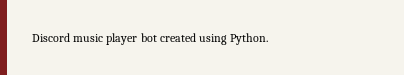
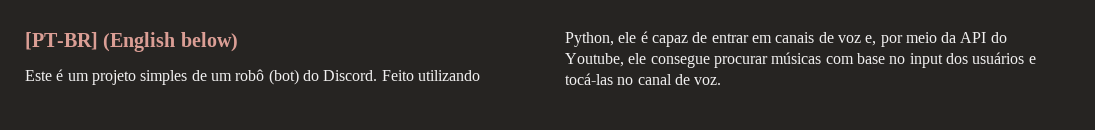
[32,33,269,45] Discord music player bot created using Python. -> [25,32,238,52] [25,69,480,85] [565,31,1007,47] [565,52,1036,68] [565,73,722,85] [PT-BR] (English below) // Este é um projeto simples de um robô (bot) do Discord. Feito utilizando Python, ele é capaz de entrar em canais de voz e, por meio da API do Youtube, ele consegue procurar músicas com base no input dos usuários e tocá-las no canal de voz.

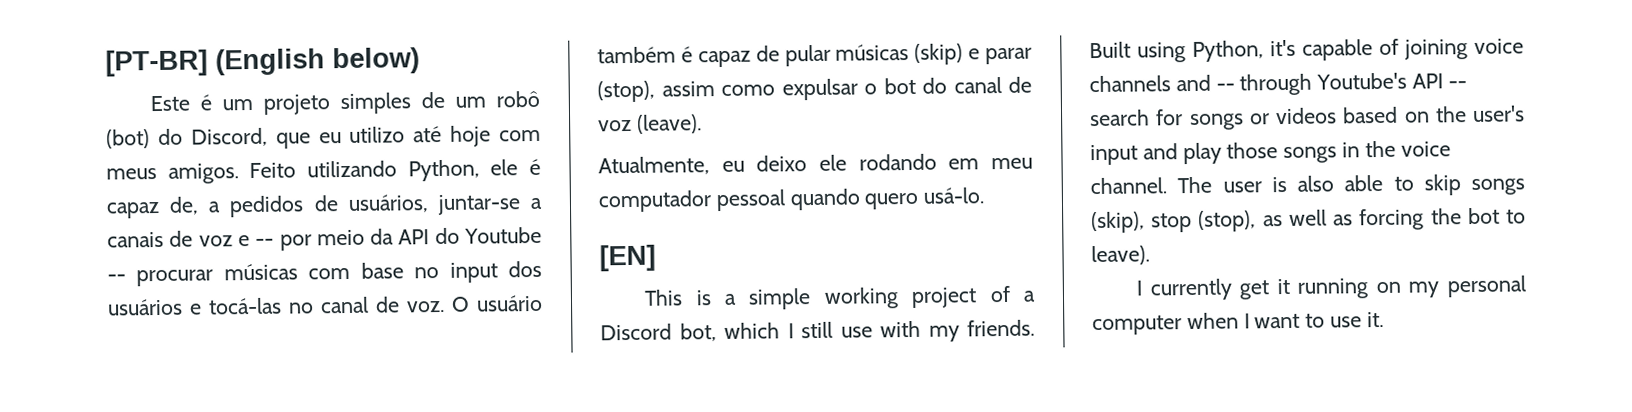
[323,70,378,81] Discord. -> [190,125,541,149] [106,163,239,184] Discord, que eu utilizo até hoje com meus amigos.
[692,32,772,43] de entrar em -> [169,194,543,218] de, a pedidos de usuários, juntar-se a
[865,35,877,46] e, -> [237,235,275,247] e --
[565,53,710,68] Youtube, ele consegue -> [464,226,543,244] [107,274,126,282] Youtube --
(722, 81) none -> [451,294,543,312] [597,43,1032,68] [597,76,1032,103] [598,114,702,134] [598,153,1033,176] [598,187,985,213] [599,244,656,272] [644,285,1036,310] [600,319,1035,342] [1089,38,1524,63] [1089,72,1467,96] [1089,105,1525,131] [1090,140,1451,166] [1090,174,1525,196] [1091,207,1526,234] [1091,245,1150,266] [1136,275,1527,301] [1092,311,1384,336] O usuário também é capaz de pular músicas (skip) e parar (stop), assim como expulsar o bot do canal de voz (leave). // Atualmente, eu deixo ele rodando em meu computador pessoal quando quero usá-lo. // [EN] // This is a simple working project of a Discord bot, which I still use with my friends. Built using Python, it's capable of joining voice channels and -- through Youtube's API -- search for songs or videos based on the user's input and play those songs in the voice channel. The user is also able to skip songs (skip), stop (stop), as well as forcing the bot to leave). // I currently get it running on my personal computer when I want to use it.

